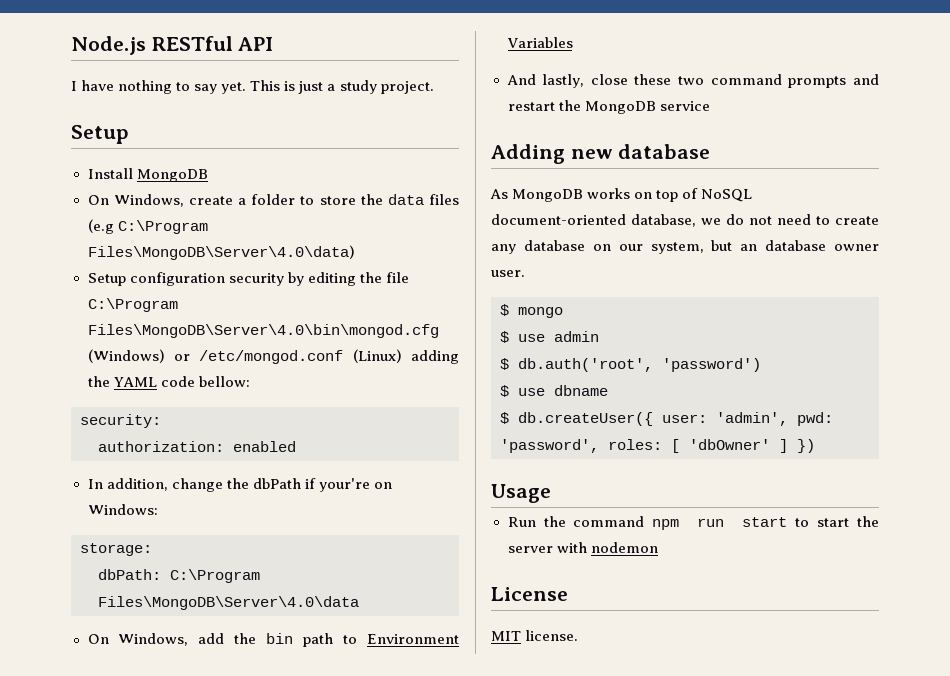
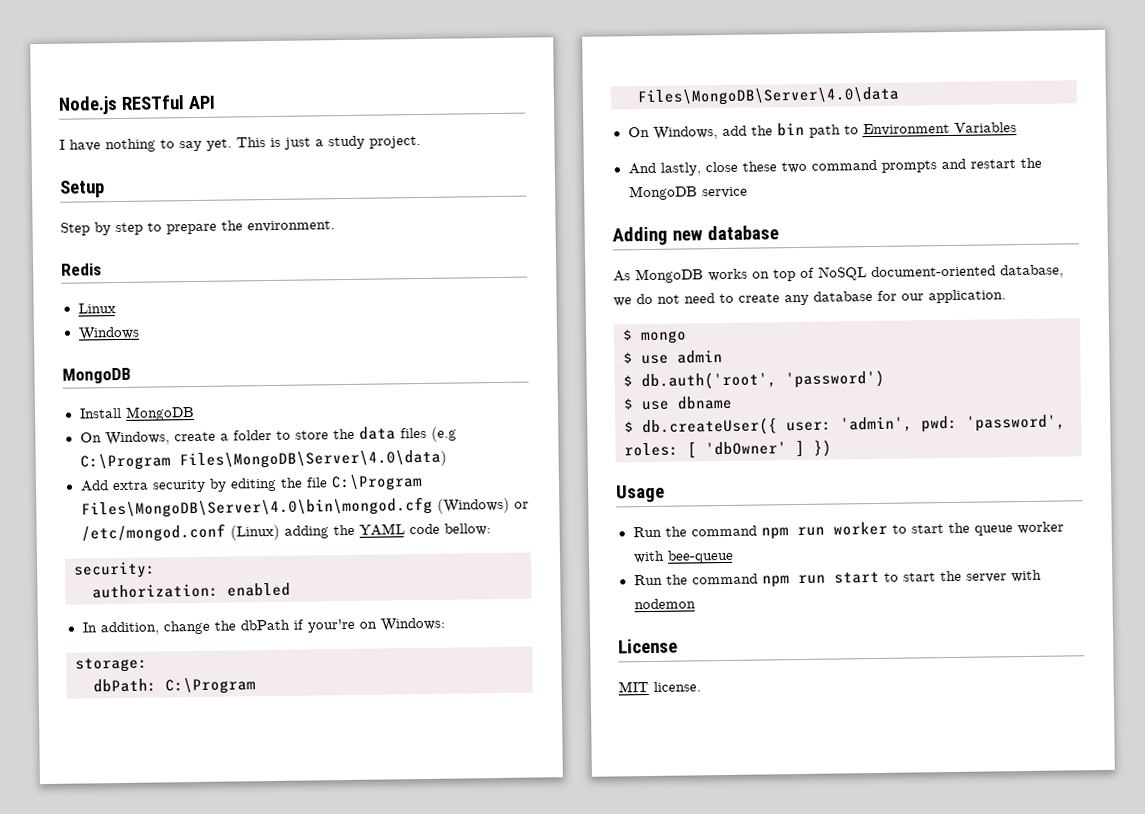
(129, 134) none -> [60,220,335,236] [61,263,102,276] [77,303,116,314] [77,326,140,341] [62,367,131,384] // Step by step to prepare the environment. // Redis // Linux // Windows // MongoDB
[87,272,225,286] Setup configuration -> [79,480,149,492] Add extra
[592,240,879,254] [491,270,525,277] on our system, but an database owner user. -> [877,289,1006,304] for our application.
(551, 493) none -> [632,521,1064,540] [632,549,734,564] // Run the command npm run worker to start the queue worker with bee-queue

